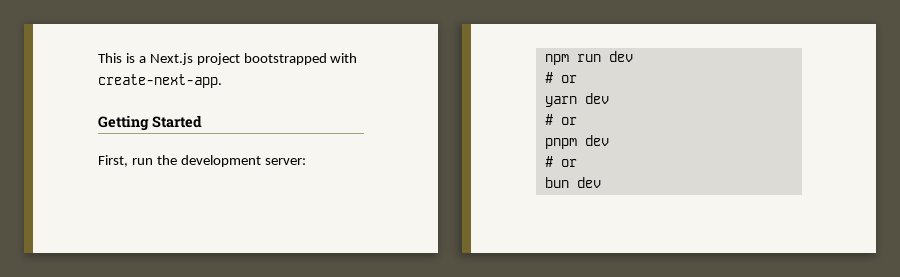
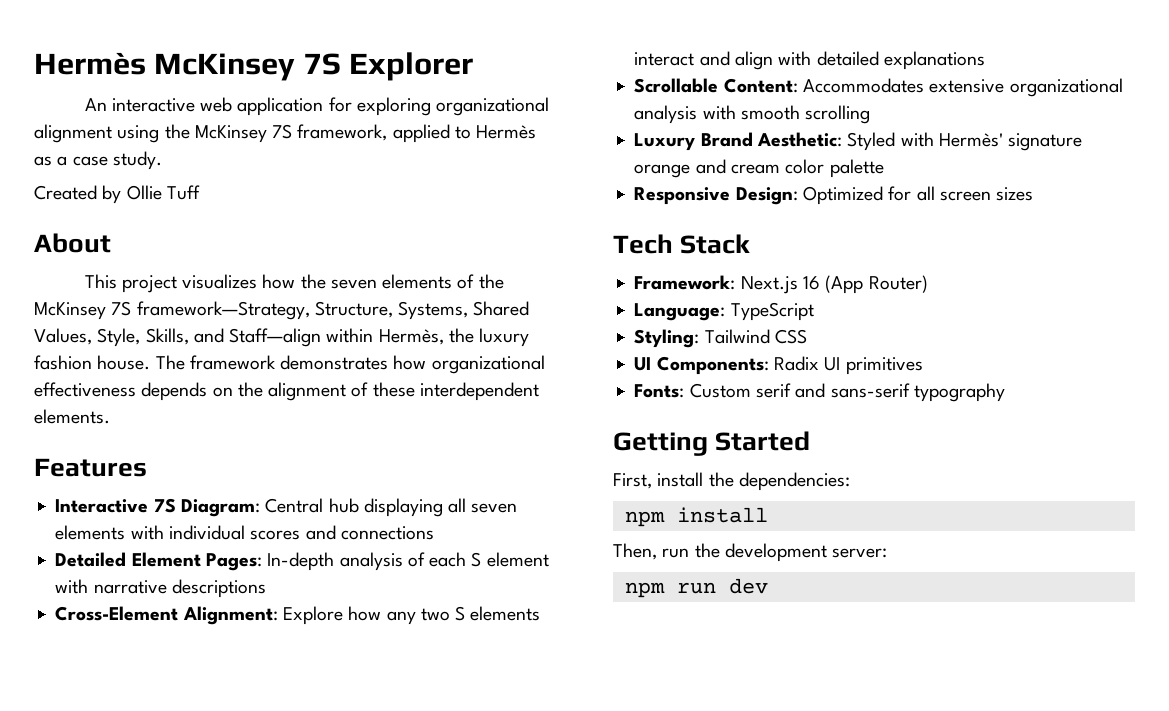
[98,53,358,65] [98,74,222,88] [98,115,202,131] [98,155,128,167] This is a Next.js project bootstrapped with create-next-app. // Getting Started // First, -> [34,52,474,81] [84,97,550,116] [34,124,537,143] [34,151,162,170] [34,185,200,204] [34,233,111,253] [84,274,504,293] [34,301,530,320] [34,328,530,347] [34,355,545,374] [34,382,539,401] [34,409,110,424] [34,458,147,477] [55,498,518,517] [55,525,434,540] [55,552,549,571] [55,579,266,598] [55,606,541,625] [634,51,985,70] [634,78,1123,97] [634,105,871,124] [634,132,1083,151] [634,159,884,178] [634,186,1034,205] [613,234,751,254] [634,275,928,294] [634,302,814,321] [634,329,807,348] [634,356,923,375] [634,383,1005,402] [613,431,811,456] [613,472,850,491] [624,507,768,527] [613,543,657,560] Hermès McKinsey 7S Explorer // An interactive web application for exploring organizational alignment using the McKinsey 7S framework, applied to Hermès as a case study. // Created by Ollie Tuff // About // This project visualizes how the seven elements of the McKinsey 7S framework—Strategy, Structure, Systems, Shared Values, Style, Skills, and Staff—align within Hermès, the luxury fashion house. The framework demonstrates how organizational effectiveness depends on the alignment of these interdependent elements. // Features // Interactive 7S Diagram: Central hub displaying all seven elements with individual scores and connections // Detailed Element Pages: In-depth analysis of each S element with narrative descriptions // Cross-Element Alignment: Explore how any two S elements interact and align with detailed explanations // Scrollable Content: Accommodates extensive organizational analysis with smooth scrolling // Luxury Brand Aesthetic: Styled with Hermès' signature orange and cream color palette // Responsive Design: Optimized for all screen sizes // Tech Stack // Framework: Next.js 16 (App Router) // Language: TypeScript // Styling: Tailwind CSS // UI Components: Radix UI primitives // Fonts: Custom serif and sans-serif typography // Getting Started // First, install the dependencies: // npm install // Then,
[544,72,577,83] [544,93,609,107] [544,114,577,125] [544,135,609,149] [544,156,577,167] [544,177,601,188] // # or // yarn dev // # or // pnpm dev // # or // bun dev -> (768, 586) none

